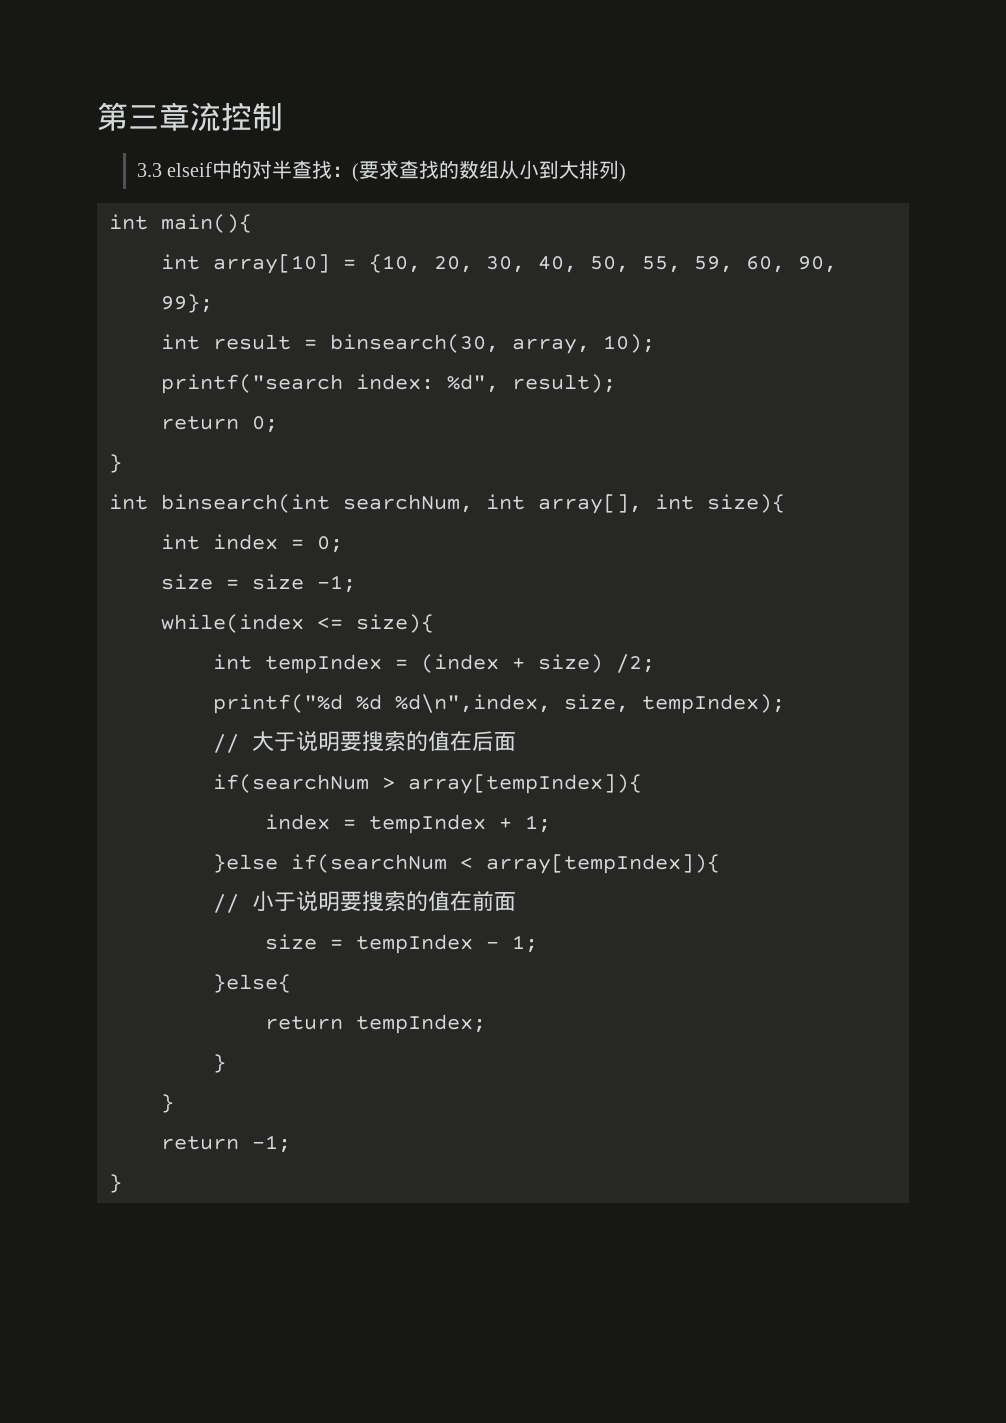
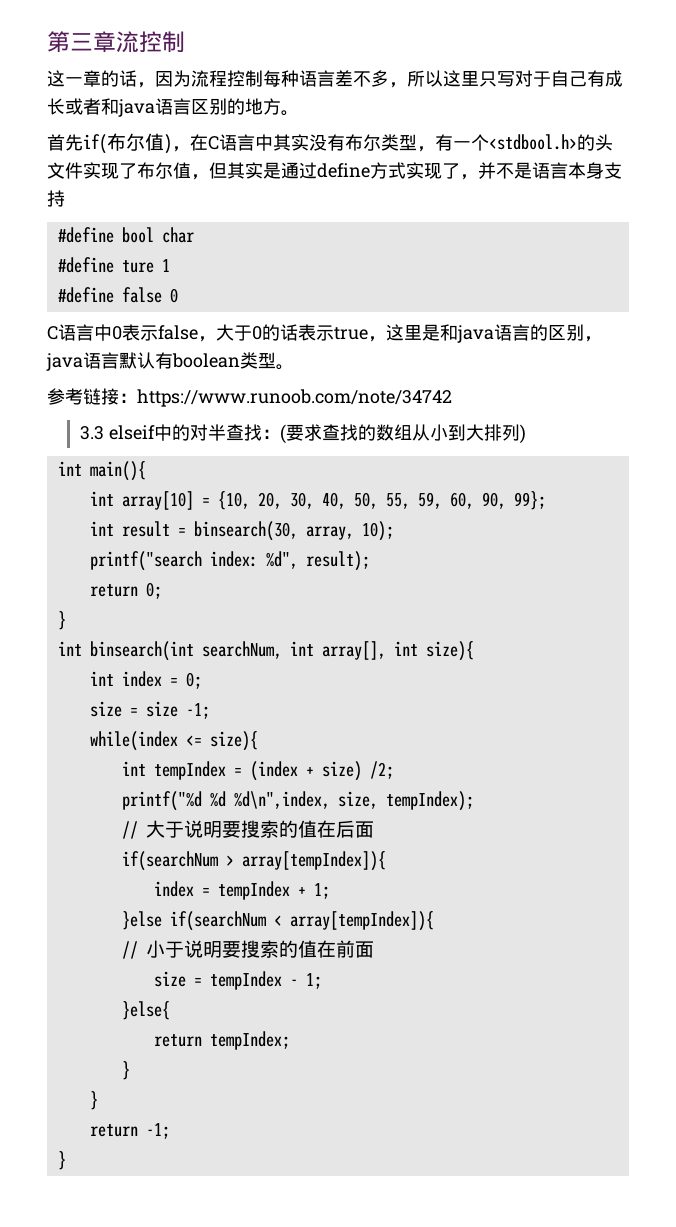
(283, 116) none -> [47,70,623,88] [47,98,299,117] [47,133,613,154] [47,162,622,180] [47,190,65,207] [57,227,194,243] [57,257,170,273] [57,287,178,303] [47,324,602,343] [46,352,294,371] [47,388,452,407] // 这一章的话，因为流程控制每种语言差不多，所以这里只写对于自己有成长或者和java语言区别的地方。 // 首先if(布尔值)，在C语言中其实没有布尔类型，有一个<stdbool.h>的头文件实现了布尔值，但其实是通过define方式实现了，并不是语言本身支持 // #define bool char // #define ture 1 // #define false 0 // C语言中0表示false，大于0的话表示true，这里是和java语言的区别，java语言默认有boolean类型。 // 参考链接：https://www.runoob.com/note/34742

